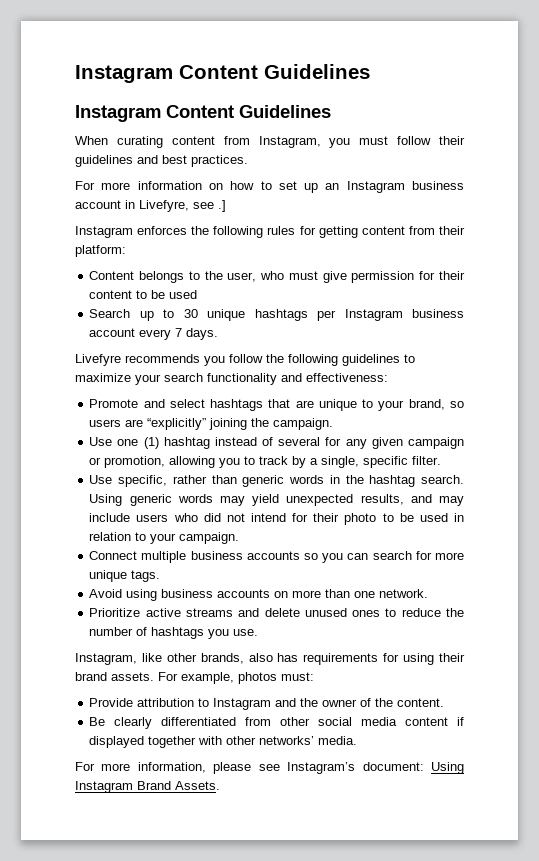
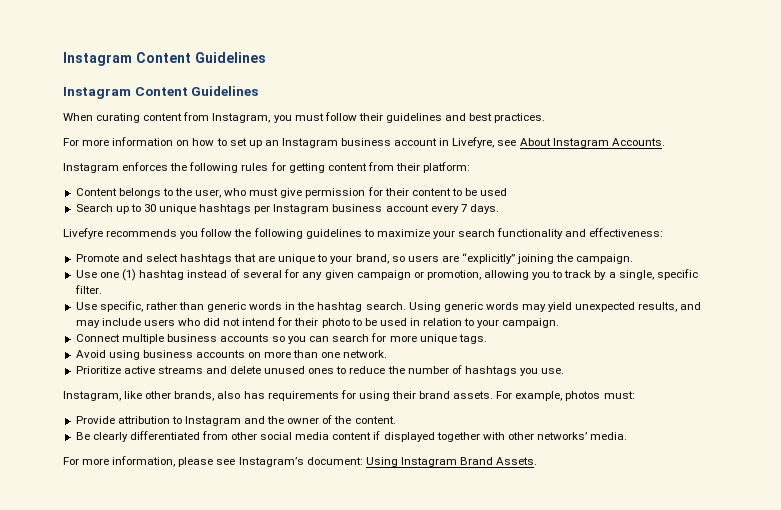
[218,200,226,212] .] -> [519,138,665,148] About Instagram Accounts.

